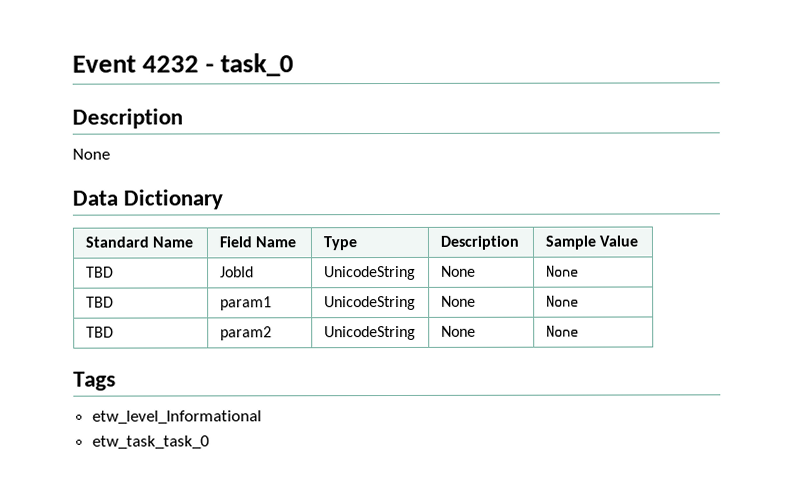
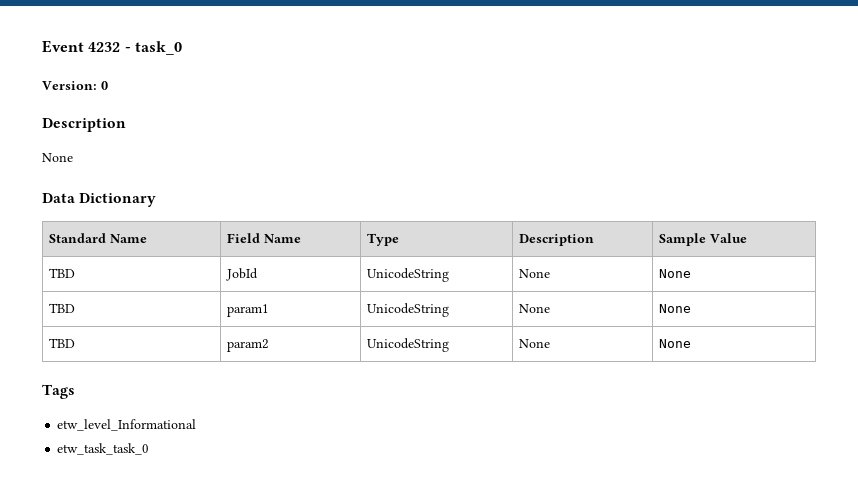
(295, 65) none -> [42,81,108,90] // Version: 0

